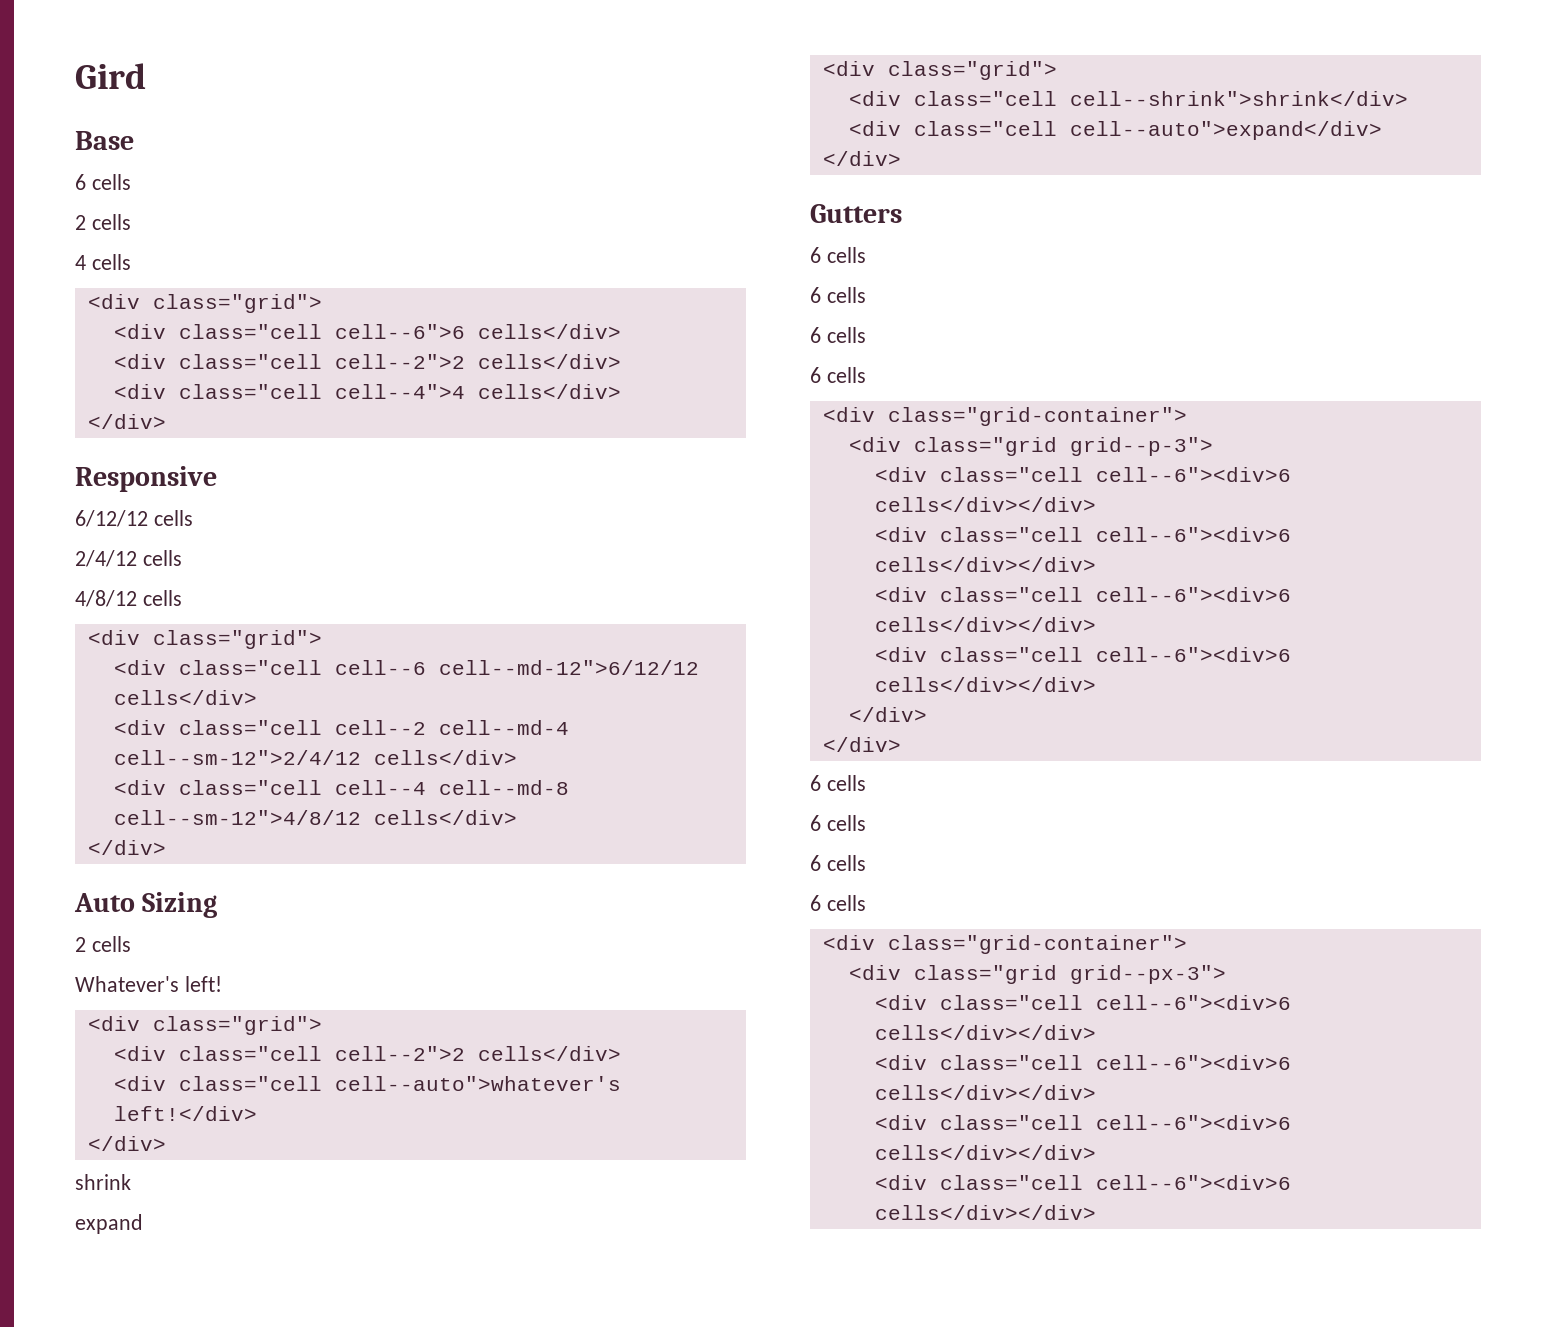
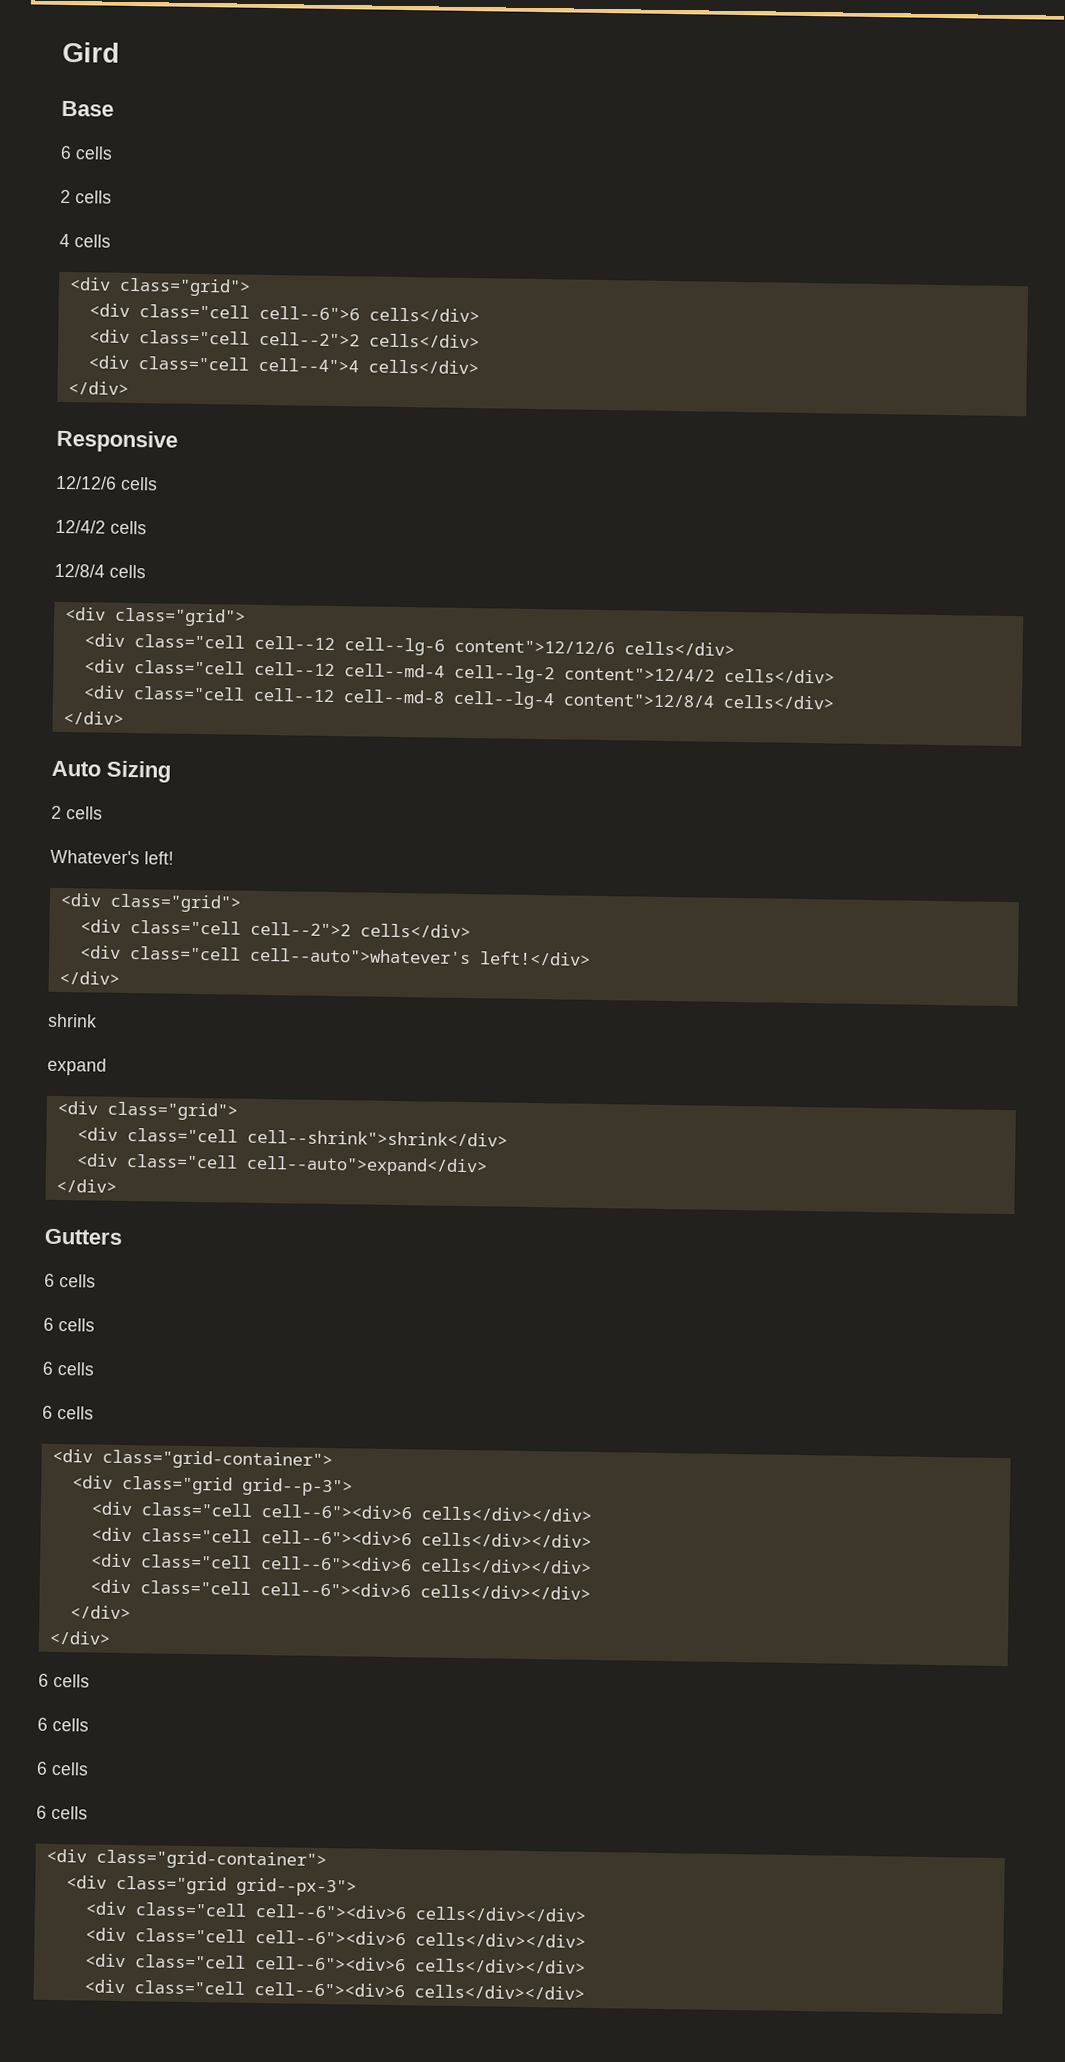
[75,510,193,527] [75,550,182,567] [75,590,182,607] [87,630,322,649] [113,660,699,675] [113,690,257,705] [113,720,569,735] [113,750,517,765] [113,780,569,795] [113,810,361,825] 6/12/12 cells // 2/4/12 cells // 4/8/12 cells // <div class="grid"> // <div class="cell cell--6 cell--md-12">6/12/12 cells</div> // <div class="cell cell--2 cell--md-4 cell--sm-12">2/4/12 cells</div> // <div class="cell cell--4 cell--md-8 cell--sm-12">4/8/12 -> [55,475,158,491] [55,519,147,535] [54,563,146,579] [64,607,246,627] [83,633,735,656] [83,659,835,684] [82,685,714,710] 12/12/6 cells // 12/4/2 cells // 12/8/4 cells // <div class="grid"> // <div class="cell cell--12 cell--lg-6 content">12/12/6 cells</div> // <div class="cell cell--12 cell--md-4 cell--lg-2 content">12/4/2 cells</div> // <div class="cell cell--12 cell--md-8 cell--lg-4 content">12/8/4

